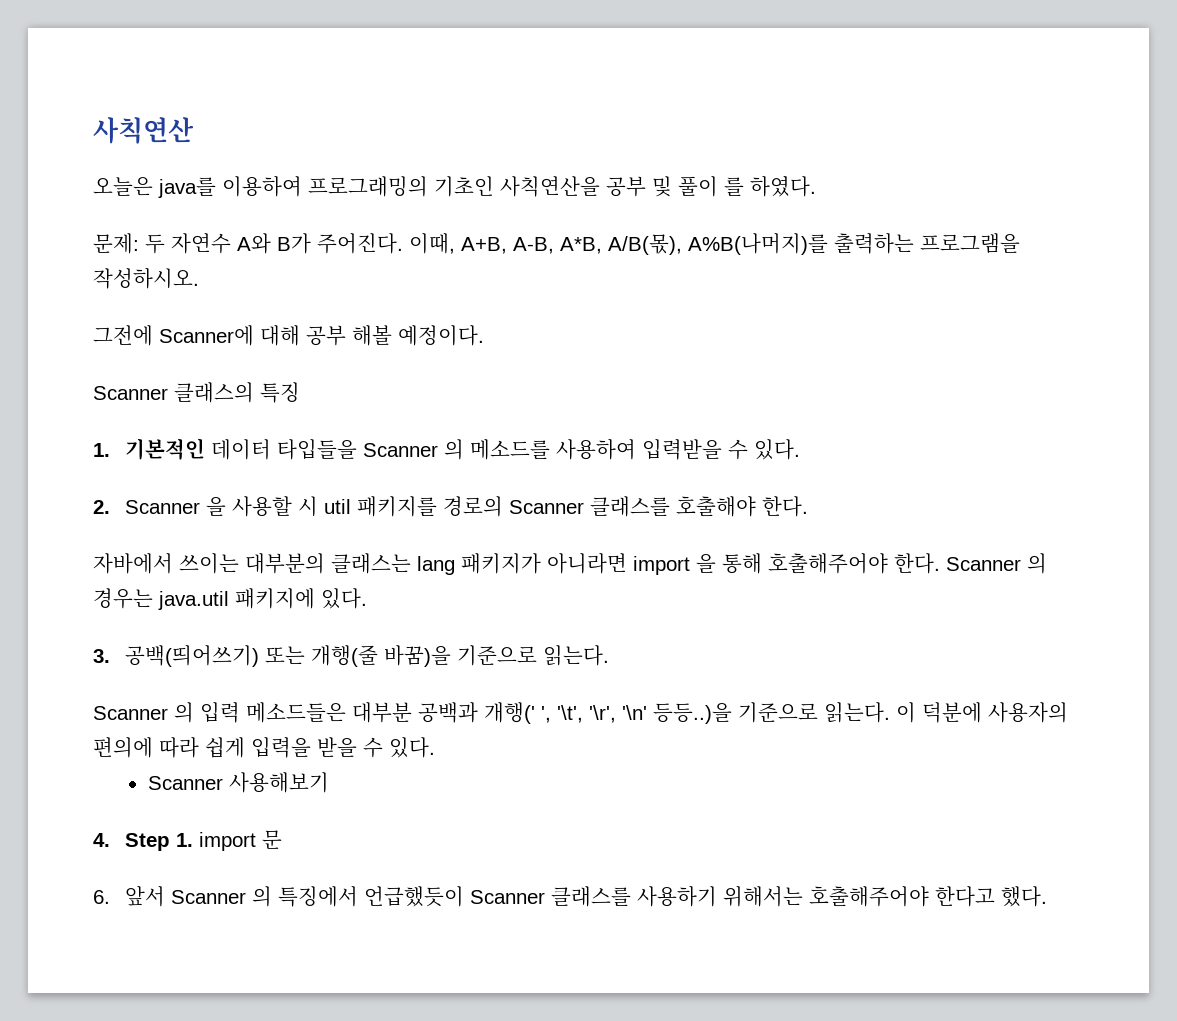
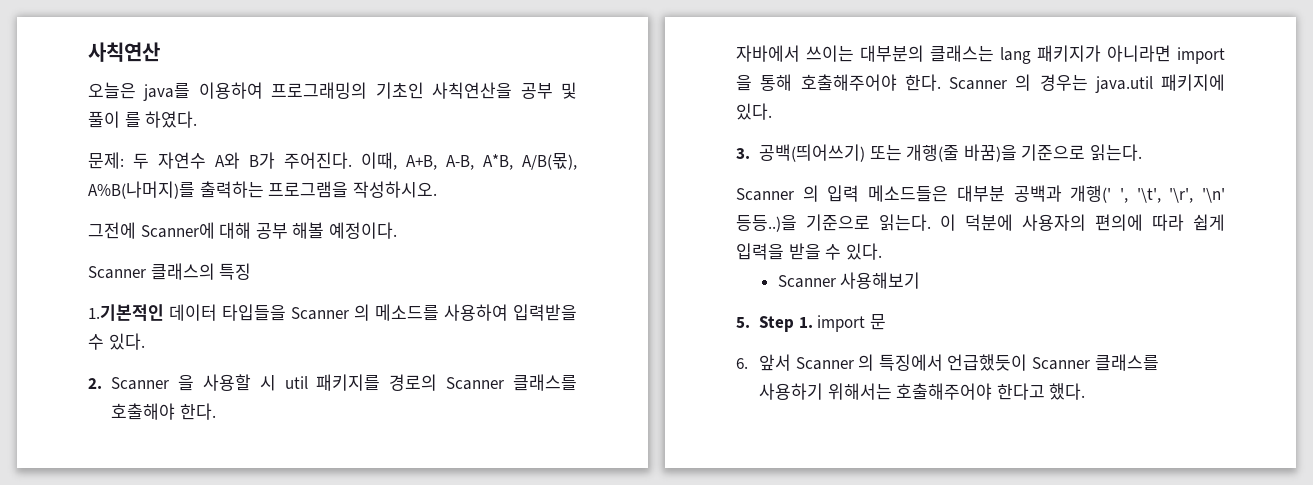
[93,438,206,460] 1. 기본적인 -> [88,304,164,321] 1.기본적인
[93,833,110,847] 4. -> [736,317,750,328] 5.

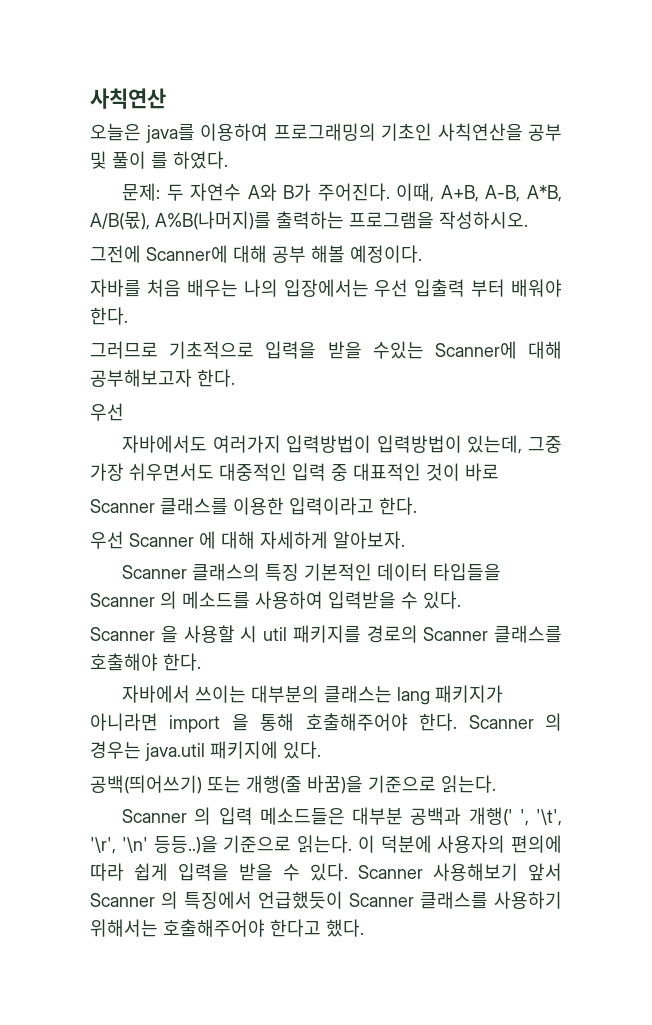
(397, 230) none -> [90,279,562,297] [90,307,128,325] [90,341,562,359] [90,369,235,387] [90,403,124,421] [122,435,562,454] [90,463,499,481] [90,497,417,515] [90,531,405,549] // 자바를 처음 배우는 나의 입장에서는 우선 입출력 부터 배워야 한다. // 그러므로 기초적으로 입력을 받을 수있는 Scanner에 대해 공부해보고자 한다. // 우선 // 자바에서도 여러가지 입력방법이 입력방법이 있는데, 그중 가장 쉬우면서도 대중적인 입력 중 대표적인 것이 바로 // Scanner 클래스를 이용한 입력이라고 한다. // 우선 Scanner 에 대해 자세하게 알아보자.
[88,304,164,321] // 1.기본적인 -> [304,563,373,581] 기본적인
[88,378,102,389] 2. -> (461, 600) none
[736,148,750,159] 3. -> (321, 750) none
(882, 251) // -> (348, 872) none
[736,314,886,332] [736,358,748,369] // 5. Step 1. import 문 // 6. -> (518, 872) none

